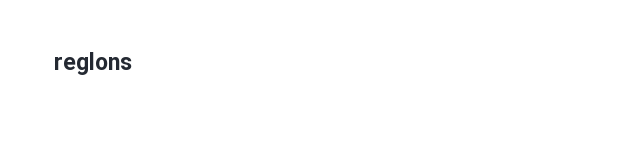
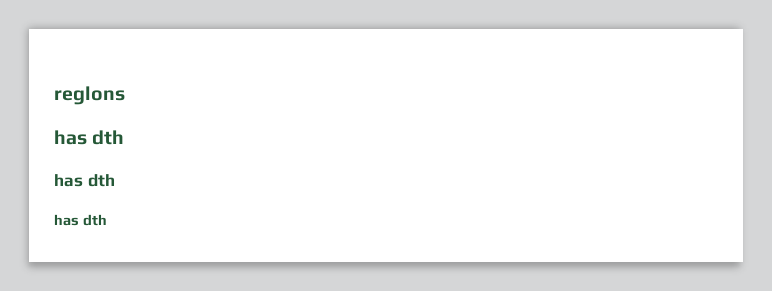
(132, 63) none -> [54,130,125,145] [54,174,115,187] [54,214,107,226] // has dth // has dth // has dth

